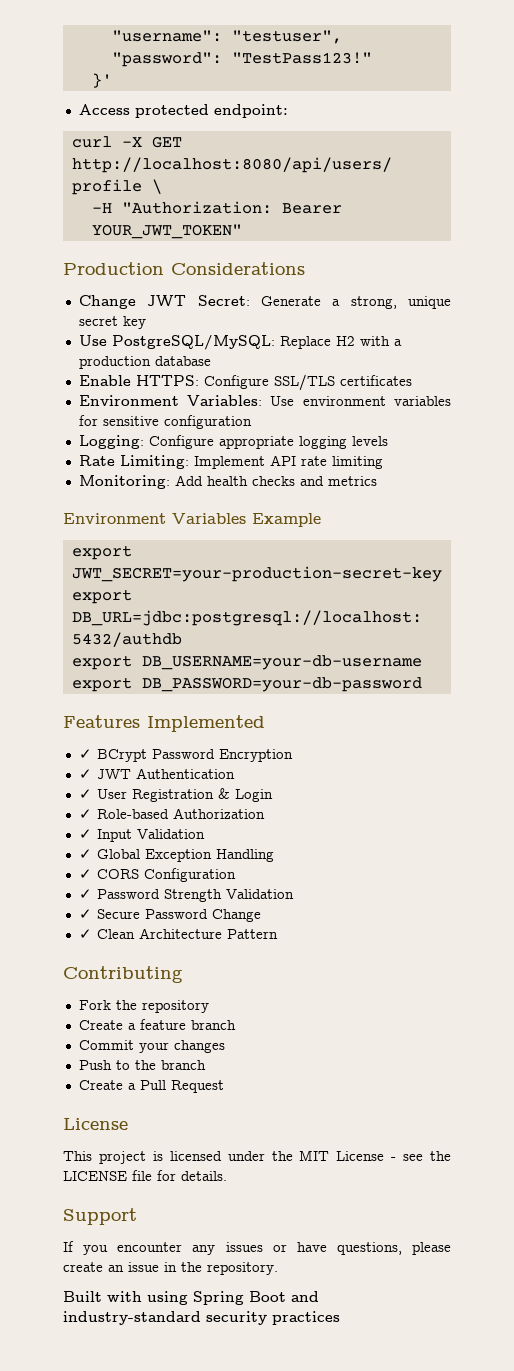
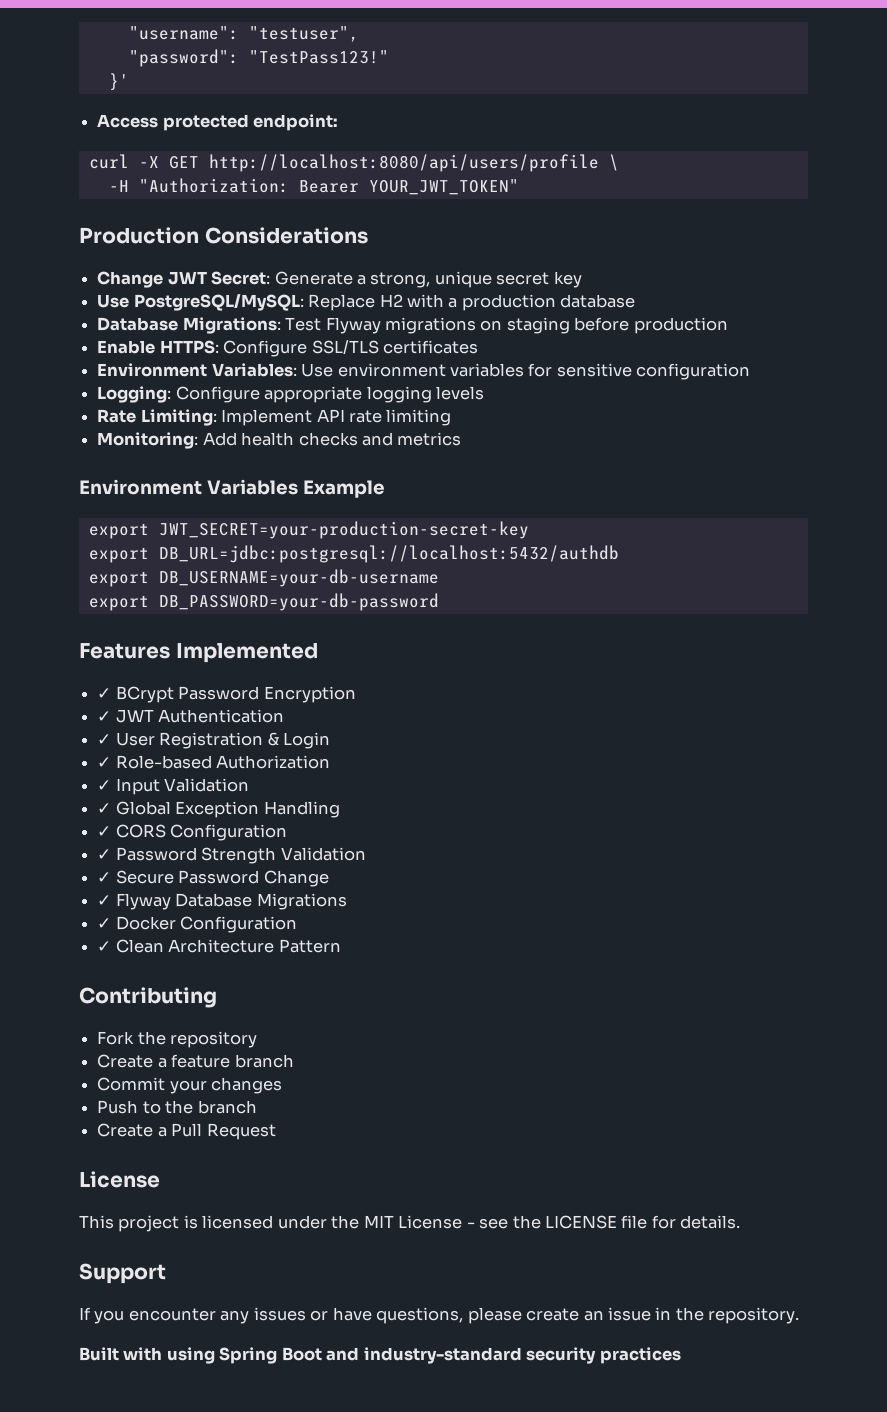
(211, 361) none -> [97,317,728,334] // Database Migrations: Test Flyway migrations on staging before production
(261, 915) none -> [97,893,347,910] [97,916,298,933] // ✓ Flyway Database Migrations // ✓ Docker Configuration

